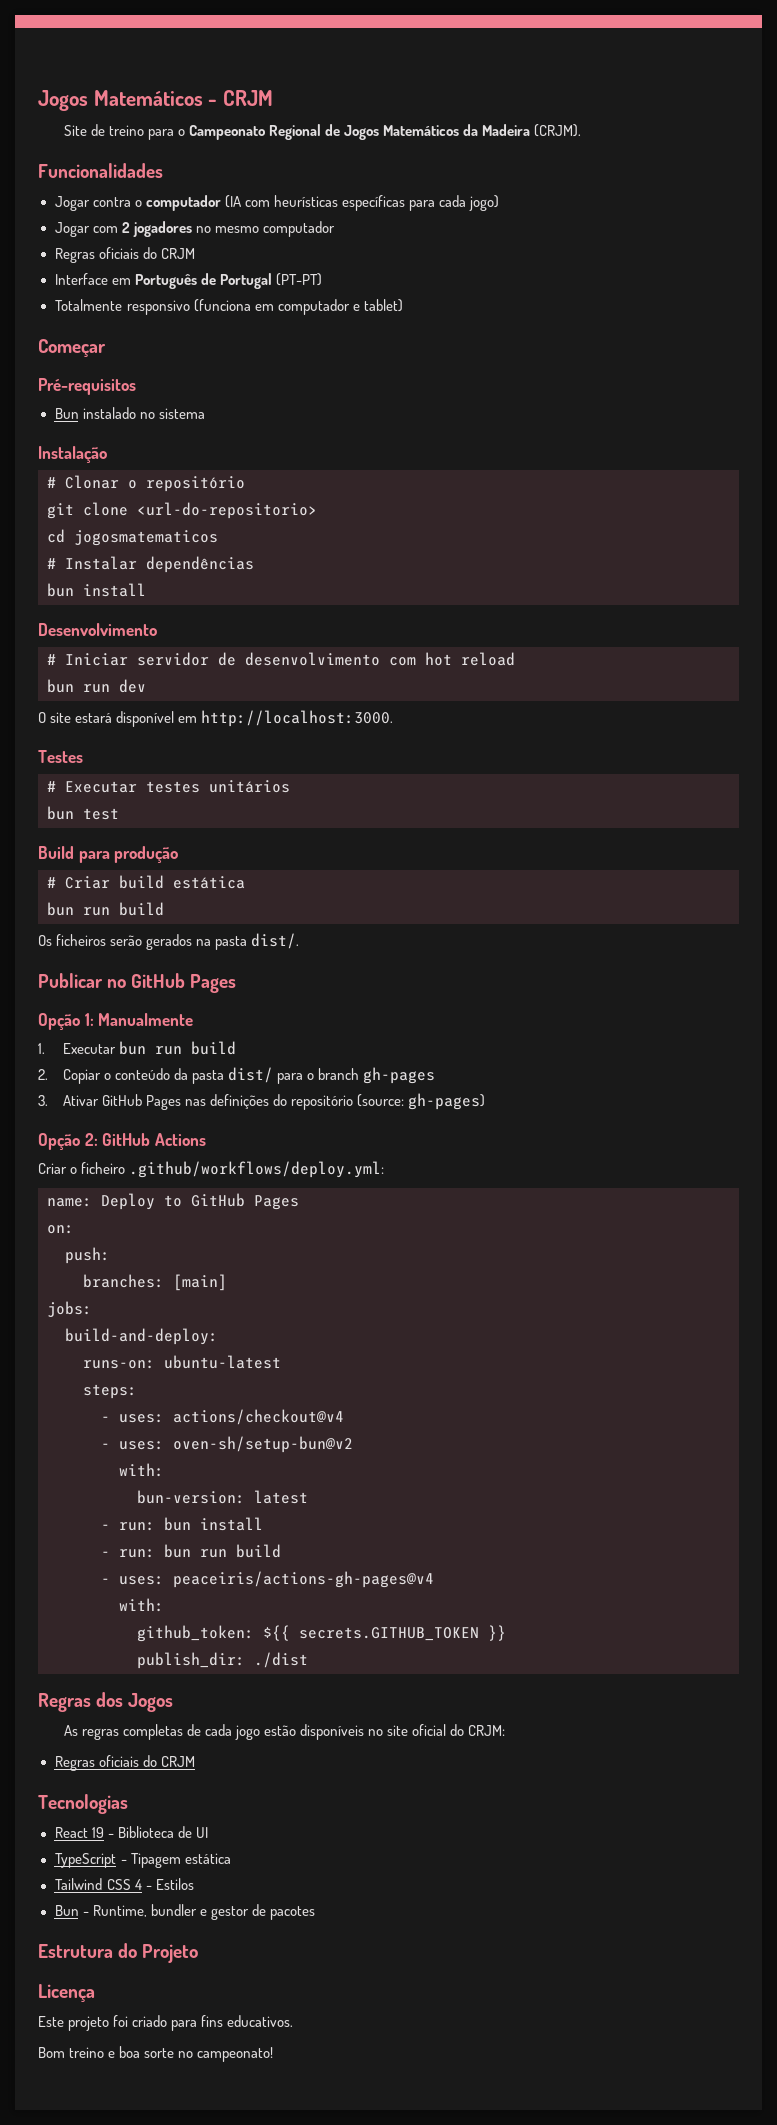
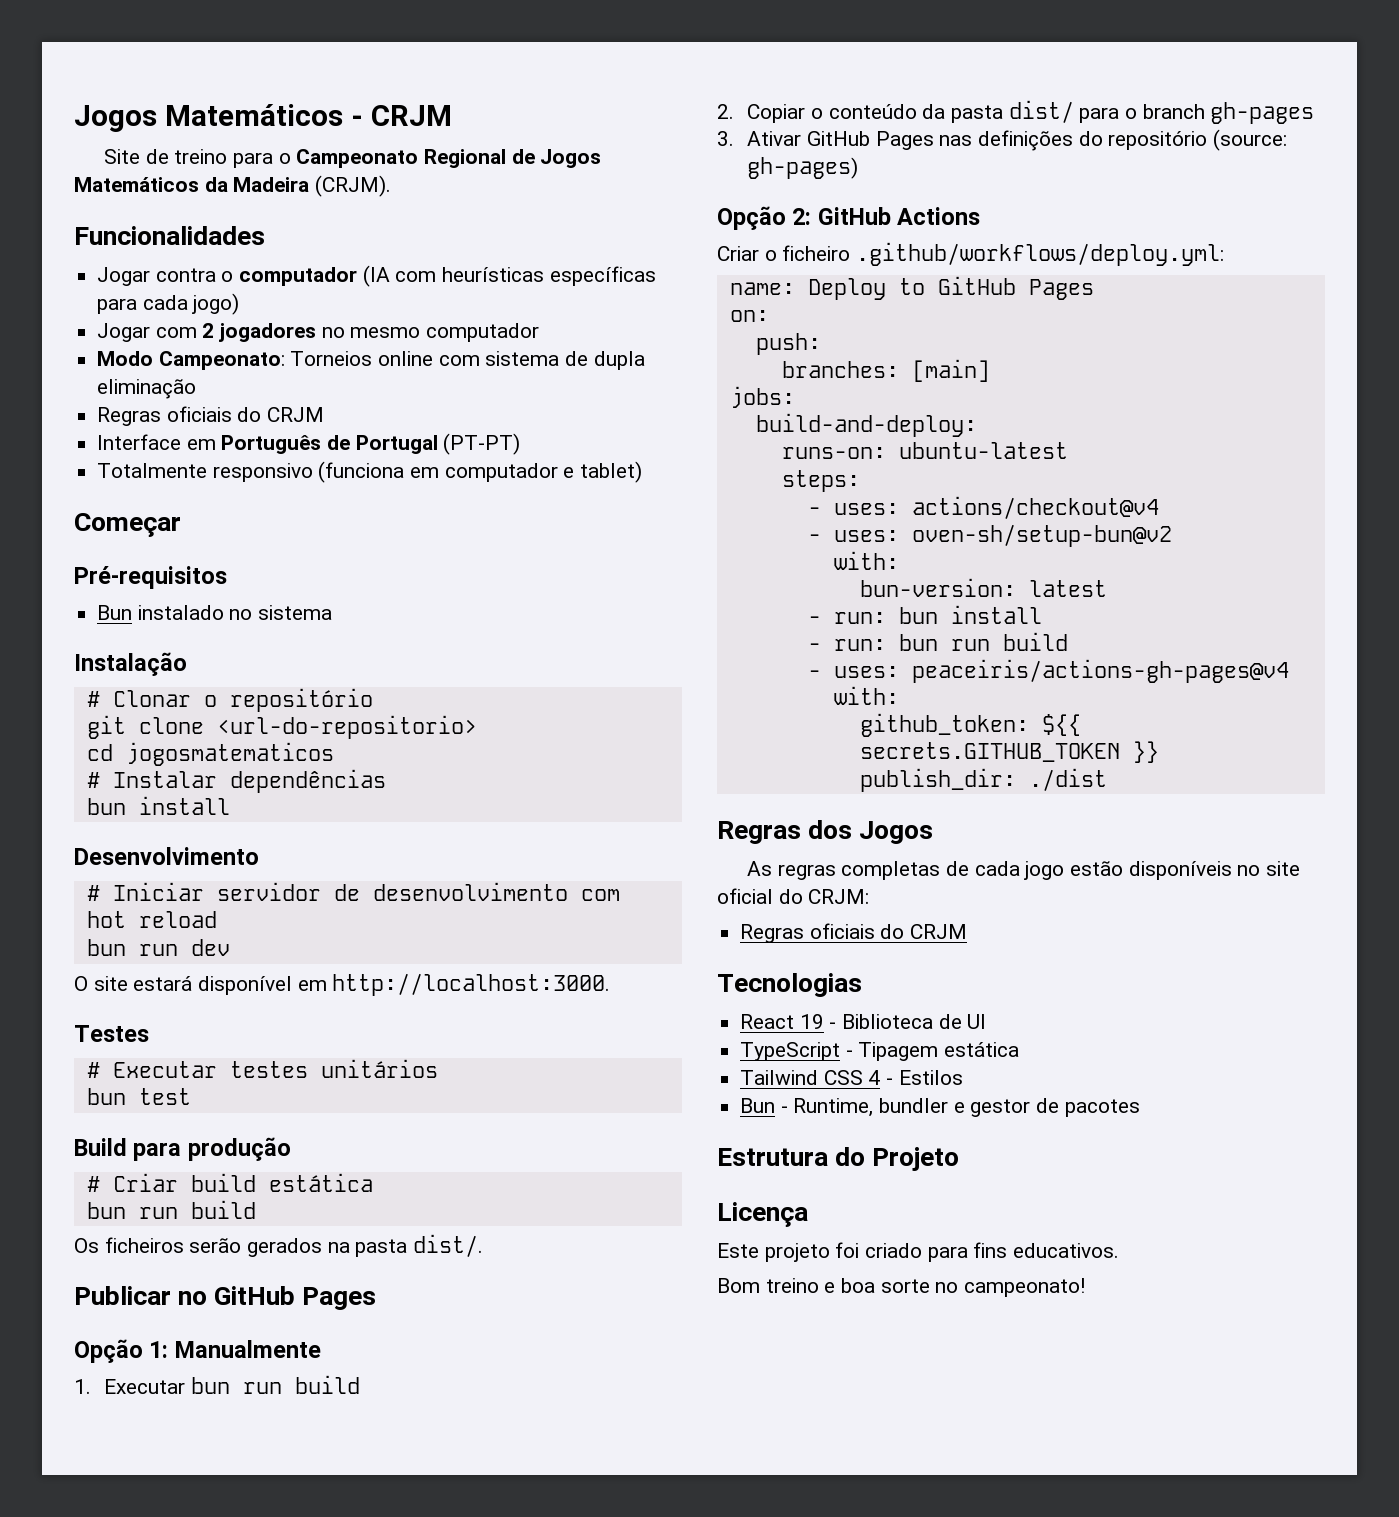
(335, 229) none -> [97,351,645,370] [97,379,197,399] // Modo Campeonato: Torneios online com sistema de dupla eliminação

